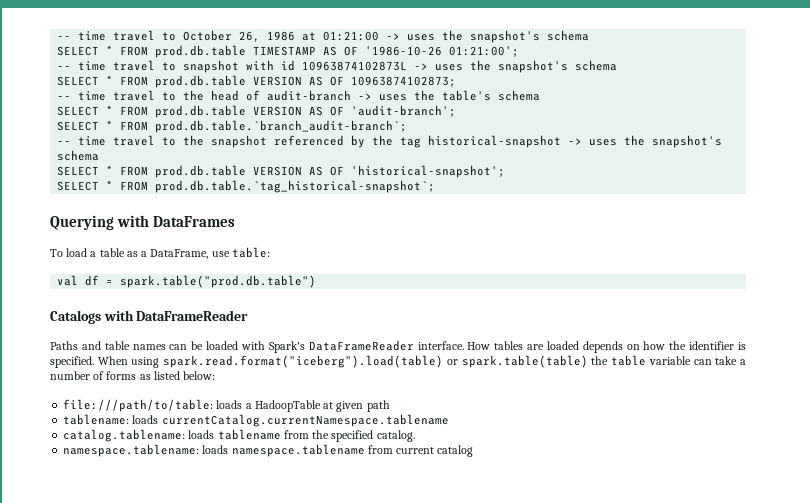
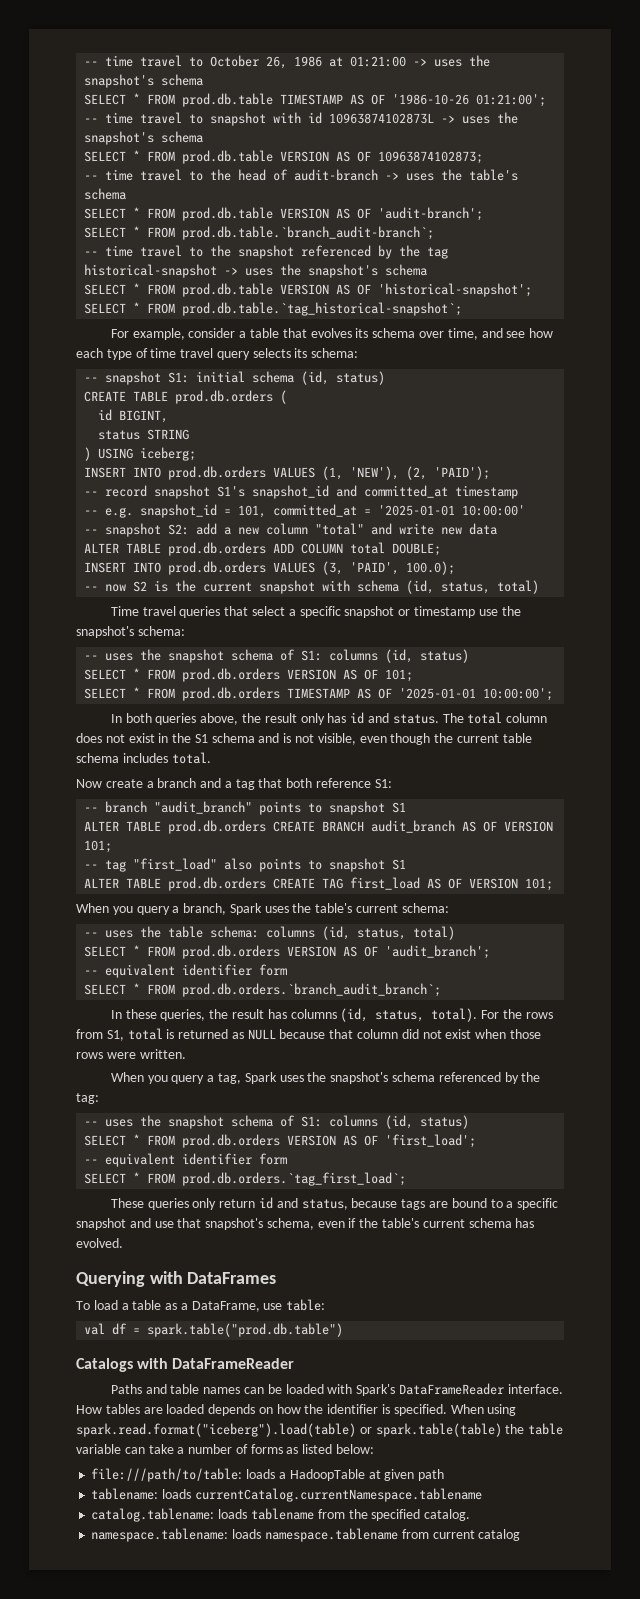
(436, 186) none -> [110,328,554,340] [76,348,359,360] [84,371,386,385] [84,390,288,404] [98,409,169,423] [98,429,190,440] [84,447,197,461] [84,466,491,480] [84,485,519,499] [84,504,526,518] [84,523,498,537] [84,542,442,556] [84,561,456,575] [84,580,540,594] [110,606,521,618] [76,626,185,638] [84,649,470,663] [84,668,414,682] [84,687,554,701] [110,712,548,725] [76,733,532,745] [76,752,211,764] [76,778,392,790] [84,801,407,815] [84,820,554,834] [84,840,113,853] [84,858,407,872] [84,877,554,891] [76,903,449,915] [84,926,456,940] [84,945,491,959] [84,964,288,978] [84,983,442,997] [110,1008,553,1022] [76,1028,541,1041] [76,1049,186,1059] [110,1072,541,1084] [76,1093,99,1104] [84,1115,470,1129] [84,1134,477,1148] [84,1153,288,1167] [84,1172,407,1186] [110,1197,559,1210] [76,1218,535,1230] [76,1238,123,1248] // For example, consider a table that evolves its schema over time, and see how each type of time travel query selects its schema: // -- snapshot S1: initial schema (id, status) // CREATE TABLE prod.db.orders ( // id BIGINT, // status STRING // ) USING iceberg; // INSERT INTO prod.db.orders VALUES (1, 'NEW'), (2, 'PAID'); // -- record snapshot S1's snapshot_id and committed_at timestamp // -- e.g. snapshot_id = 101, committed_at = '2025-01-01 10:00:00' // -- snapshot S2: add a new column "total" and write new data // ALTER TABLE prod.db.orders ADD COLUMN total DOUBLE; // INSERT INTO prod.db.orders VALUES (3, 'PAID', 100.0); // -- now S2 is the current snapshot with schema (id, status, total) // Time travel queries that select a specific snapshot or timestamp use the snapshot's schema: // -- uses the snapshot schema of S1: columns (id, status) // SELECT * FROM prod.db.orders VERSION AS OF 101; // SELECT * FROM prod.db.orders TIMESTAMP AS OF '2025-01-01 10:00:00'; // In both queries above, the result only has id and status. The total column does not exist in the S1 schema and is not visible, even though the current table schema includes total. // Now create a branch and a tag that both reference S1: // -- branch "audit_branch" points to snapshot S1 // ALTER TABLE prod.db.orders CREATE BRANCH audit_branch AS OF VERSION 101; // -- tag "first_load" also points to snapshot S1 // ALTER TABLE prod.db.orders CREATE TAG first_load AS OF VERSION 101; // When you query a branch, Spark uses the table's current schema: // -- uses the table schema: columns (id, status, total) // SELECT * FROM prod.db.orders VERSION AS OF 'audit_branch'; // -- equivalent identifier form // SELECT * FROM prod.db.orders.`branch_audit_branch`; // In these queries, the result has columns (id, status, total). For the rows from S1, total is returned as NULL because that column did not exist when those rows were written. // When you query a tag, Spark uses the snapshot's schema referenced by the tag: // -- uses the snapshot schema of S1: columns (id, status) // SELECT * FROM prod.db.orders VERSION AS OF 'first_load'; // -- equivalent identifier form // SELECT * FROM prod.db.orders.`tag_first_load`; // These queries only return id and status, because tags are bound to a specific snapshot and use that snapshot's schema, even if the table's current schema has evolved.

